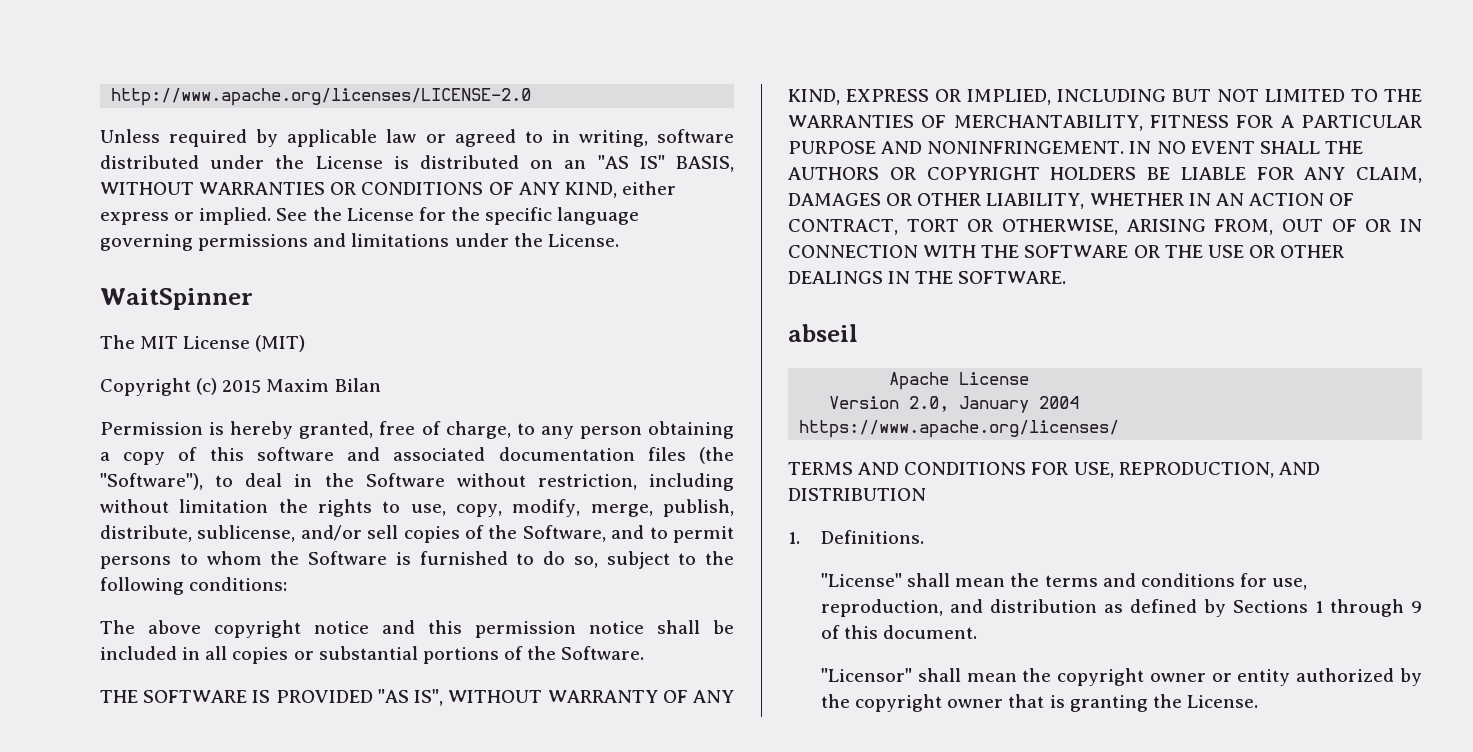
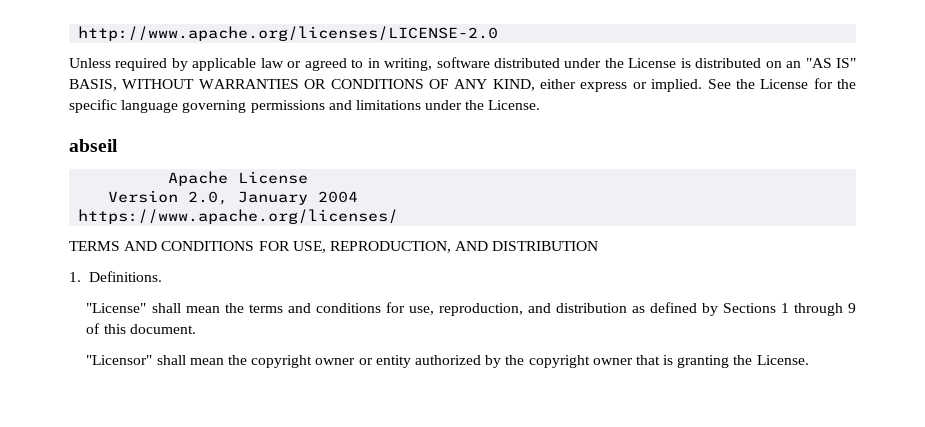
[100,288,253,310] [100,335,306,352] [100,378,381,396] [100,421,735,439] [100,447,734,465] [100,473,734,491] [100,499,734,517] [100,525,734,543] [100,551,734,569] [100,577,288,595] [100,620,734,638] [100,646,645,664] [100,689,735,706] [788,89,1422,105] [788,115,1423,131] [788,141,1363,154] [788,167,1422,183] [788,193,1355,209] [788,219,1422,235] [788,245,1345,258] [788,271,1067,284] // WaitSpinner // The MIT License (MIT) // Copyright (c) 2015 Maxim Bilan // Permission is hereby granted, free of charge, to any person obtaining a copy of this software and associated documentation files (the "Software"), to deal in the Software without restriction, including without limitation the rights to use, copy, modify, merge, publish, distribute, sublicense, and/or sell copies of the Software, and to permit persons to whom the Software is furnished to do so, subject to the following conditions: // The above copyright notice and this permission notice shall be included in all copies or substantial portions of the Software. // THE SOFTWARE IS PROVIDED "AS IS", WITHOUT WARRANTY OF ANY KIND, EXPRESS OR IMPLIED, INCLUDING BUT NOT LIMITED TO THE WARRANTIES OF MERCHANTABILITY, FITNESS FOR A PARTICULAR PURPOSE AND NONINFRINGEMENT. IN NO EVENT SHALL THE AUTHORS OR COPYRIGHT HOLDERS BE LIABLE FOR ANY CLAIM, DAMAGES OR OTHER LIABILITY, WHETHER IN AN ACTION OF CONTRACT, TORT OR OTHERWISE, ARISING FROM, OUT OF OR IN CONNECTION WITH THE SOFTWARE OR THE USE OR OTHER DEALINGS IN THE SOFTWARE. -> (541, 105) none

